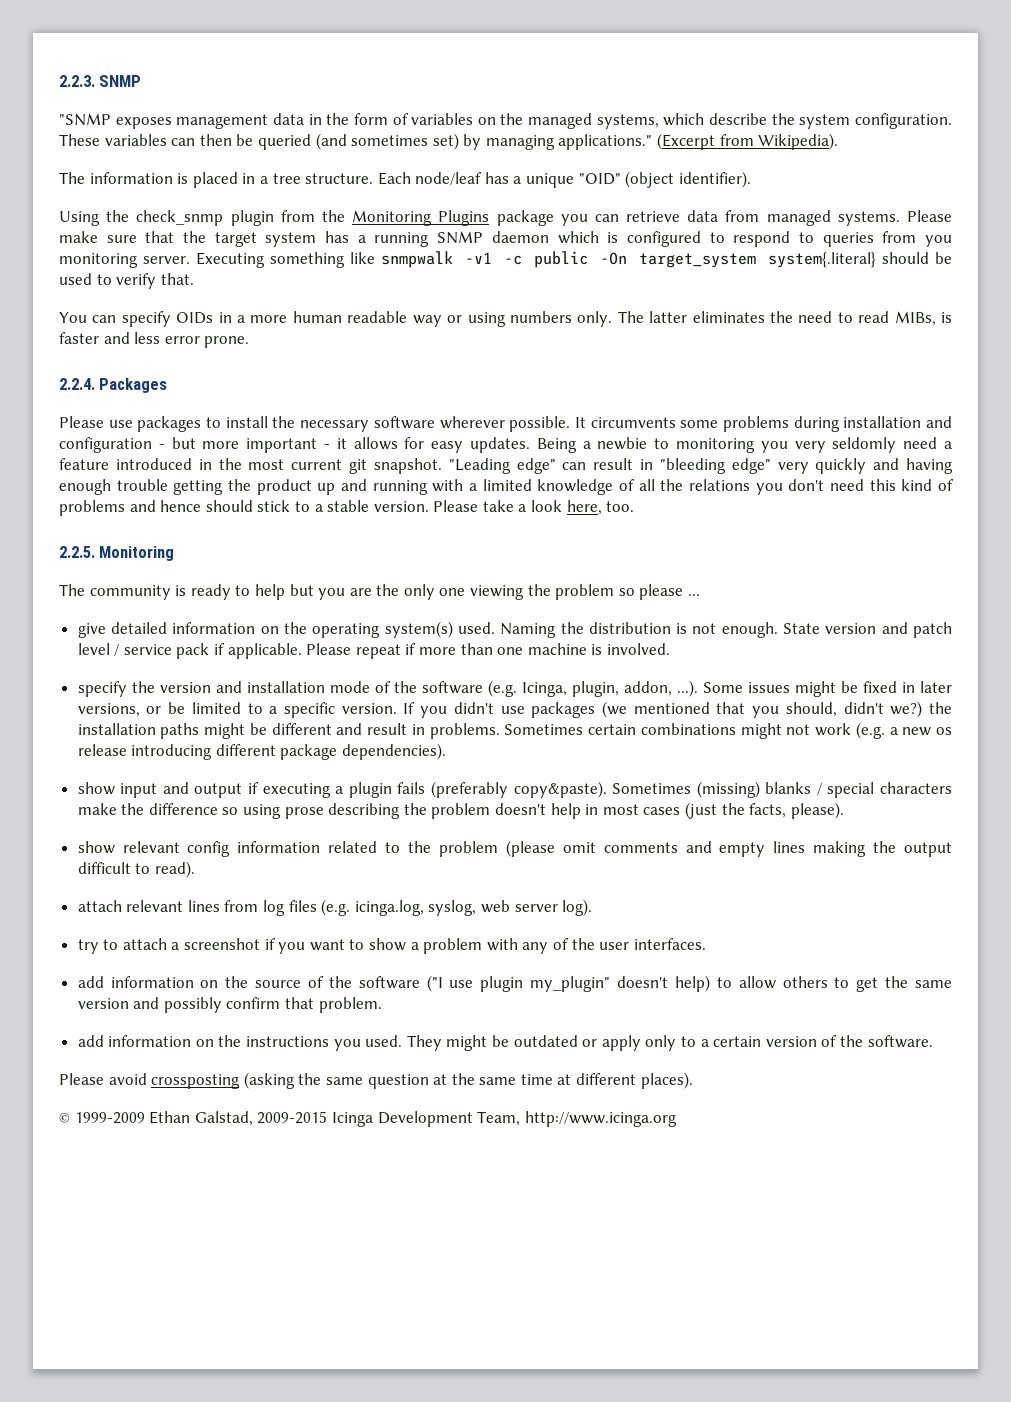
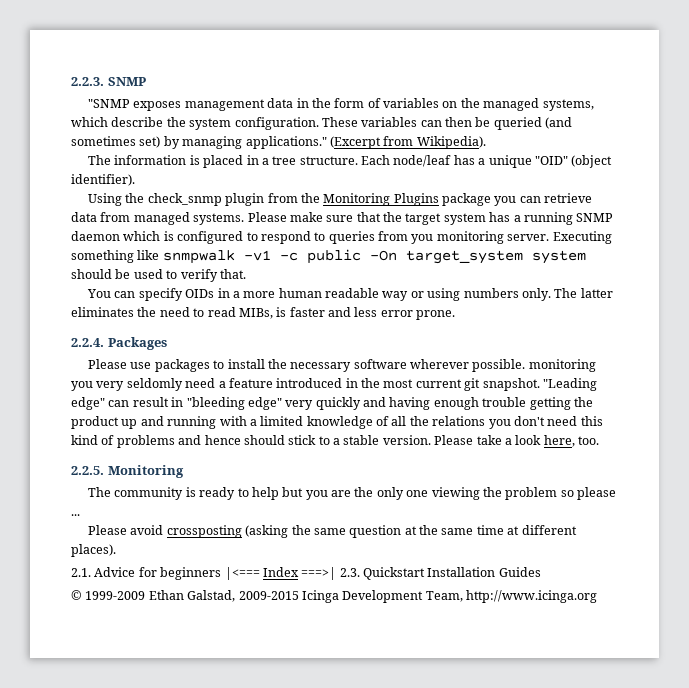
[767,252,876,268] system{.literal} -> [531,250,586,264] system
[574,416,952,432] [59,437,670,453] It circumvents some problems during installation and configuration - but more important - it allows for easy updates. Being a newbie to -> (526, 365) none
[77,621,952,638] [77,643,670,659] [77,680,952,697] [77,701,953,718] [77,722,953,739] [77,743,447,760] [77,781,952,798] [77,802,844,819] [77,840,952,857] [77,861,195,878] [77,899,593,916] [77,938,706,954] [77,975,952,992] [77,997,382,1013] [77,1035,933,1051] // give detailed information on the operating system(s) used. Naming the distribution is not enough. State version and patch level / service pack if applicable. Please repeat if more than one machine is involved. // specify the version and installation mode of the software (e.g. Icinga, plugin, addon, ...). Some issues might be fixed in later versions, or be limited to a specific version. If you didn't use packages (we mentioned that you should, didn't we?) the installation paths might be different and result in problems. Sometimes certain combinations might not work (e.g. a new os release introducing different package dependencies). // show input and output if executing a plugin fails (preferably copy&paste). Sometimes (missing) blanks / special characters make the difference so using prose describing the problem doesn't help in most cases (just the facts, please). // show relevant config information related to the problem (please omit comments and empty lines making the output difficult to read). // attach relevant lines from log files (e.g. icinga.log, syslog, web server log). // try to attach a screenshot if you want to show a problem with any of the user interfaces. // add information on the source of the software ("I use plugin my_plugin" doesn't help) to allow others to get the same version and possibly confirm that problem. // add information on the instructions you used. They might be outdated or apply only to a certain version of the software. -> (80, 515) none
(693, 1080) none -> [71,567,541,580] // 2.1. Advice for beginners |<=== Index ===>| 2.3. Quickstart Installation Guides

